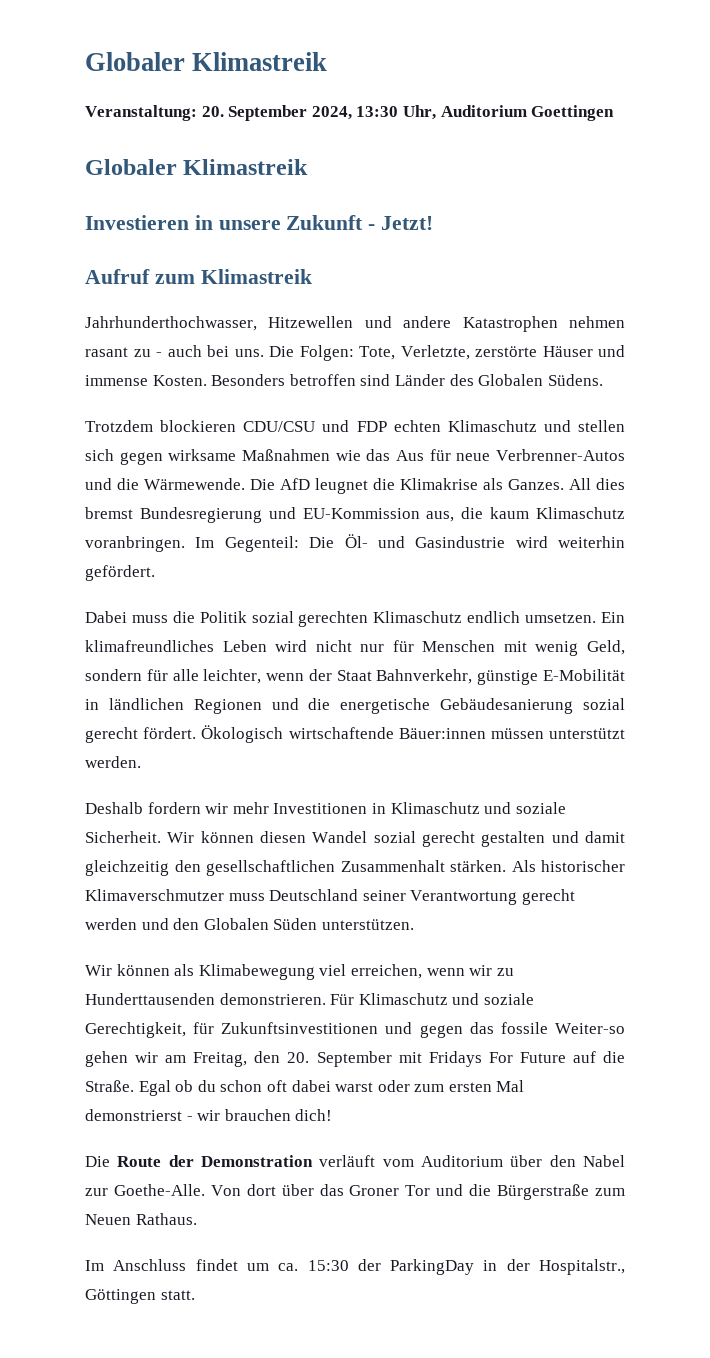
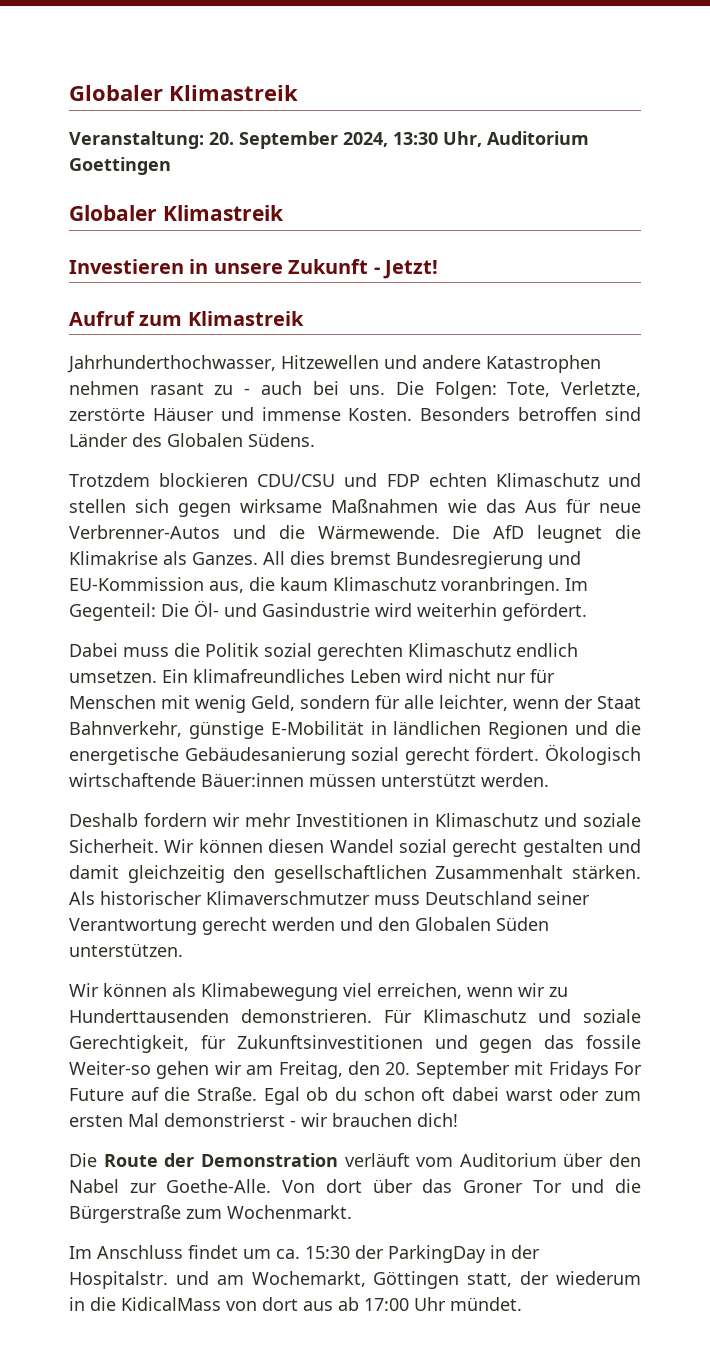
[85,1213,197,1225] Neuen Rathaus. -> [227,1205,352,1219] Wochenmarkt.
[539,1259,625,1275] [85,1289,195,1304] Hospitalstr., Göttingen statt. -> [69,1271,641,1289] [69,1297,522,1311] Hospitalstr. und am Wochemarkt, Göttingen statt, der wiederum in die KidicalMass von dort aus ab 17:00 Uhr mündet.

